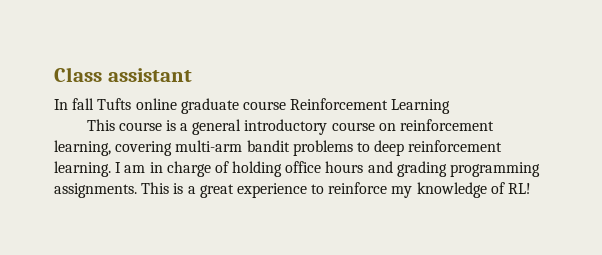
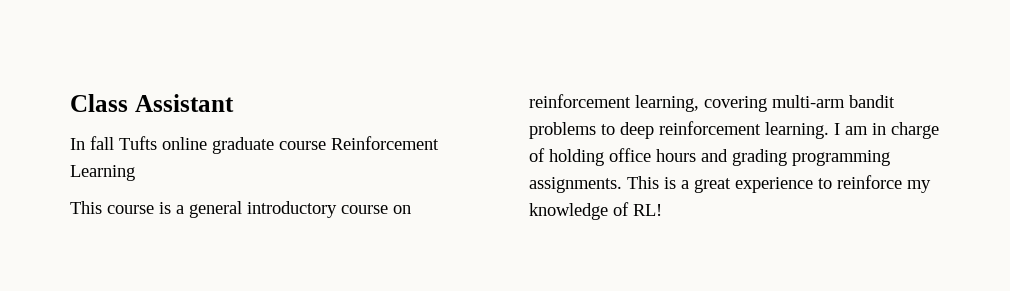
[107,68,192,82] assistant -> [134,94,234,112] Assistant

